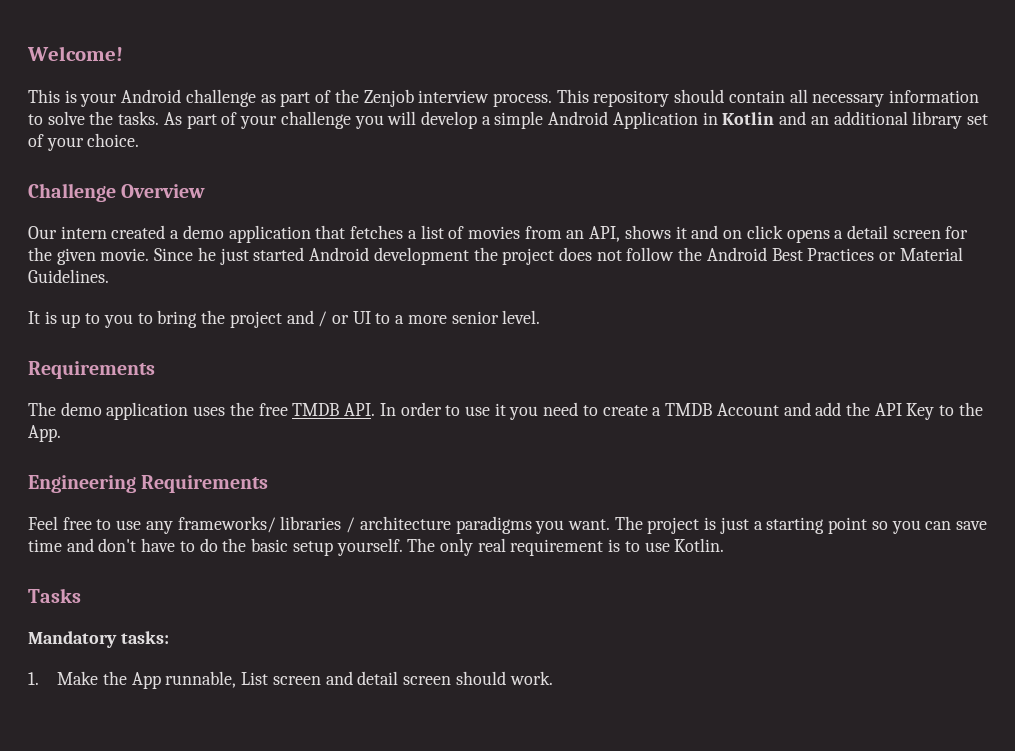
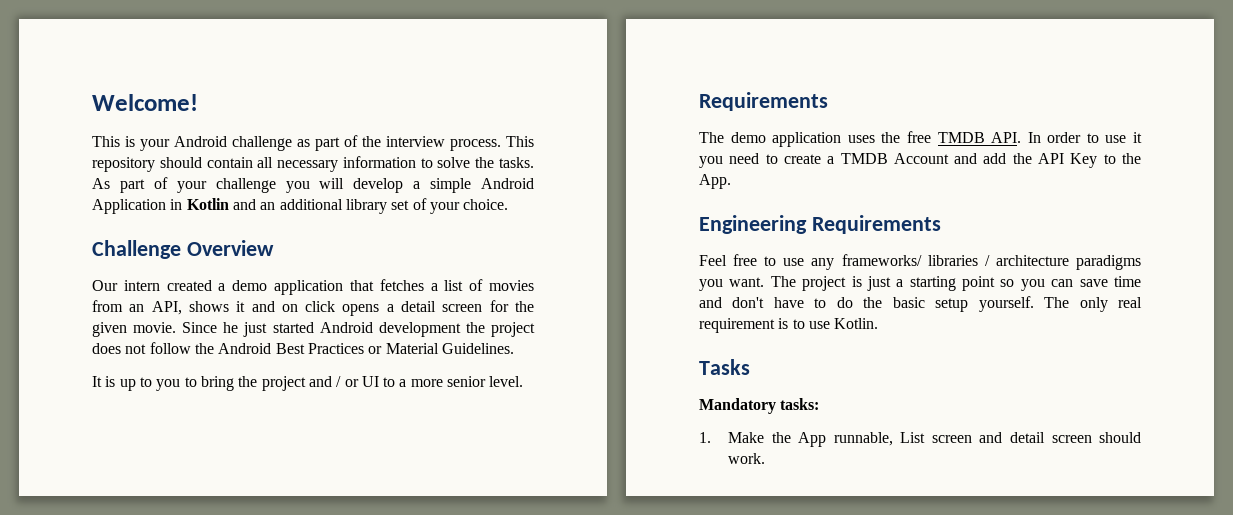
[363,89,414,107] Zenjob -> (381, 141) none

